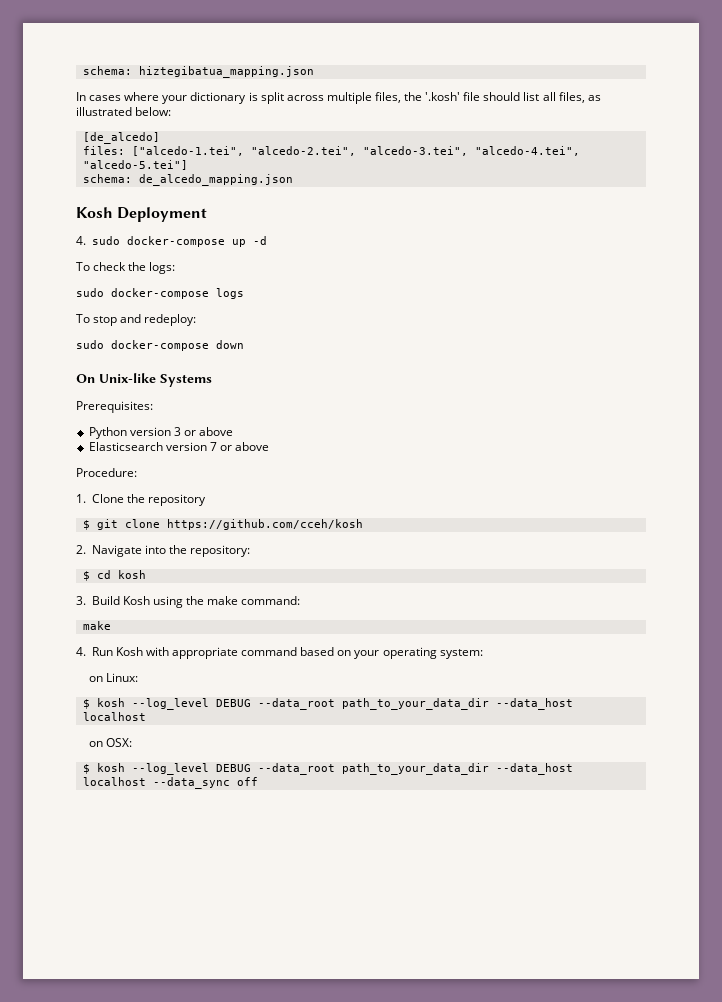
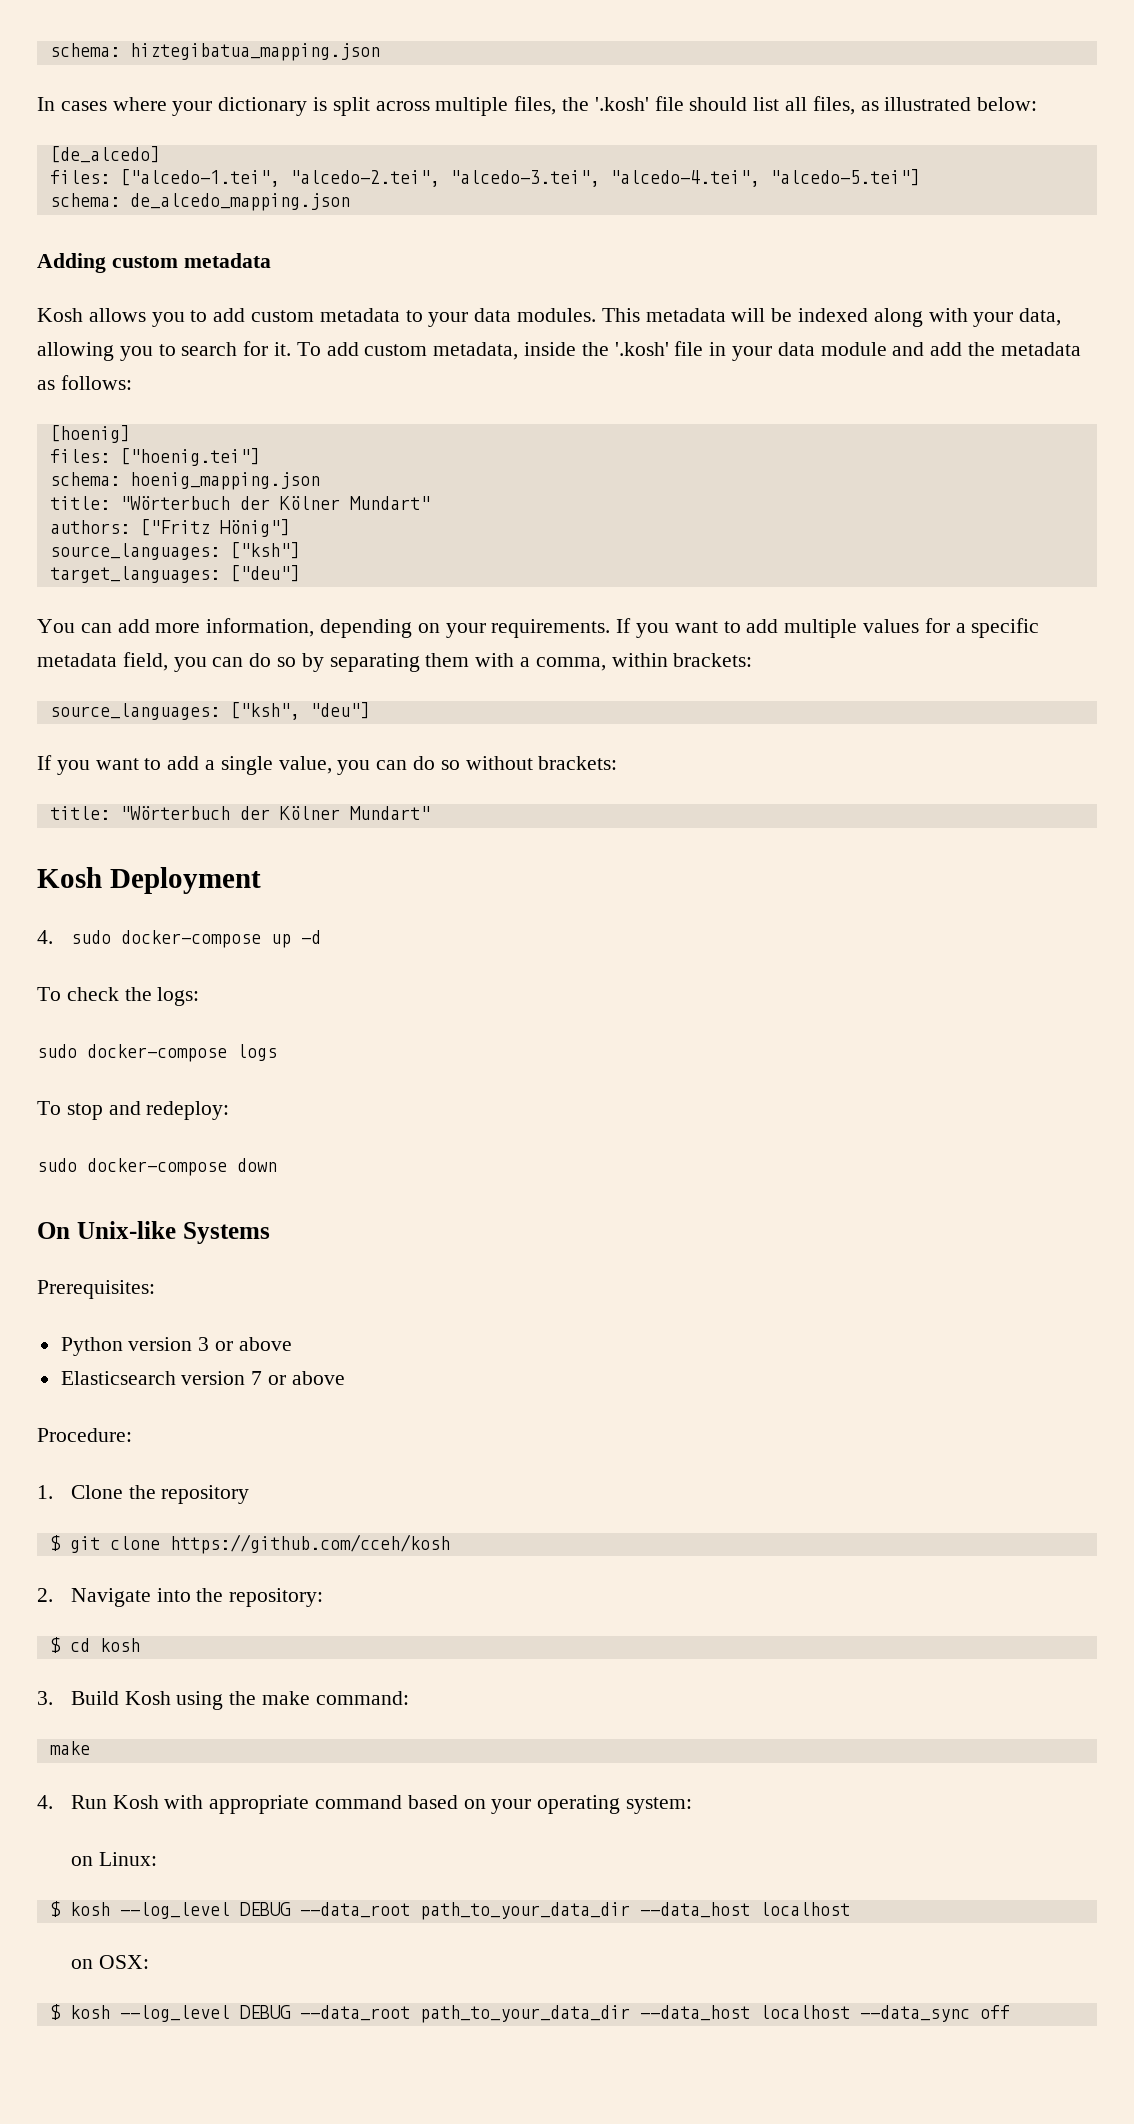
(293, 180) none -> [37,253,271,273] [37,308,1062,327] [37,341,1081,361] [37,375,132,390] [49,425,130,443] [49,448,260,466] [49,472,320,490] [49,496,430,510] [49,519,290,537] [49,542,300,560] [49,565,300,583] [37,618,1040,638] [37,652,753,672] [49,702,370,720] [37,755,618,775] [49,806,430,820] // Adding custom metadata // Kosh allows you to add custom metadata to your data modules. This metadata will be indexed along with your data, allowing you to search for it. To add custom metadata, inside the '.kosh' file in your data module and add the metadata as follows: // [hoenig] // files: ["hoenig.tei"] // schema: hoenig_mapping.json // title: "Wörterbuch der Kölner Mundart" // authors: ["Fritz Hönig"] // source_languages: ["ksh"] // target_languages: ["deu"] // You can add more information, depending on your requirements. If you want to add multiple values for a specific metadata field, you can do so by separating them with a comma, within brackets: // source_languages: ["ksh", "deu"] // If you want to add a single value, you can do so without brackets: // title: "Wörterbuch der Kölner Mundart"

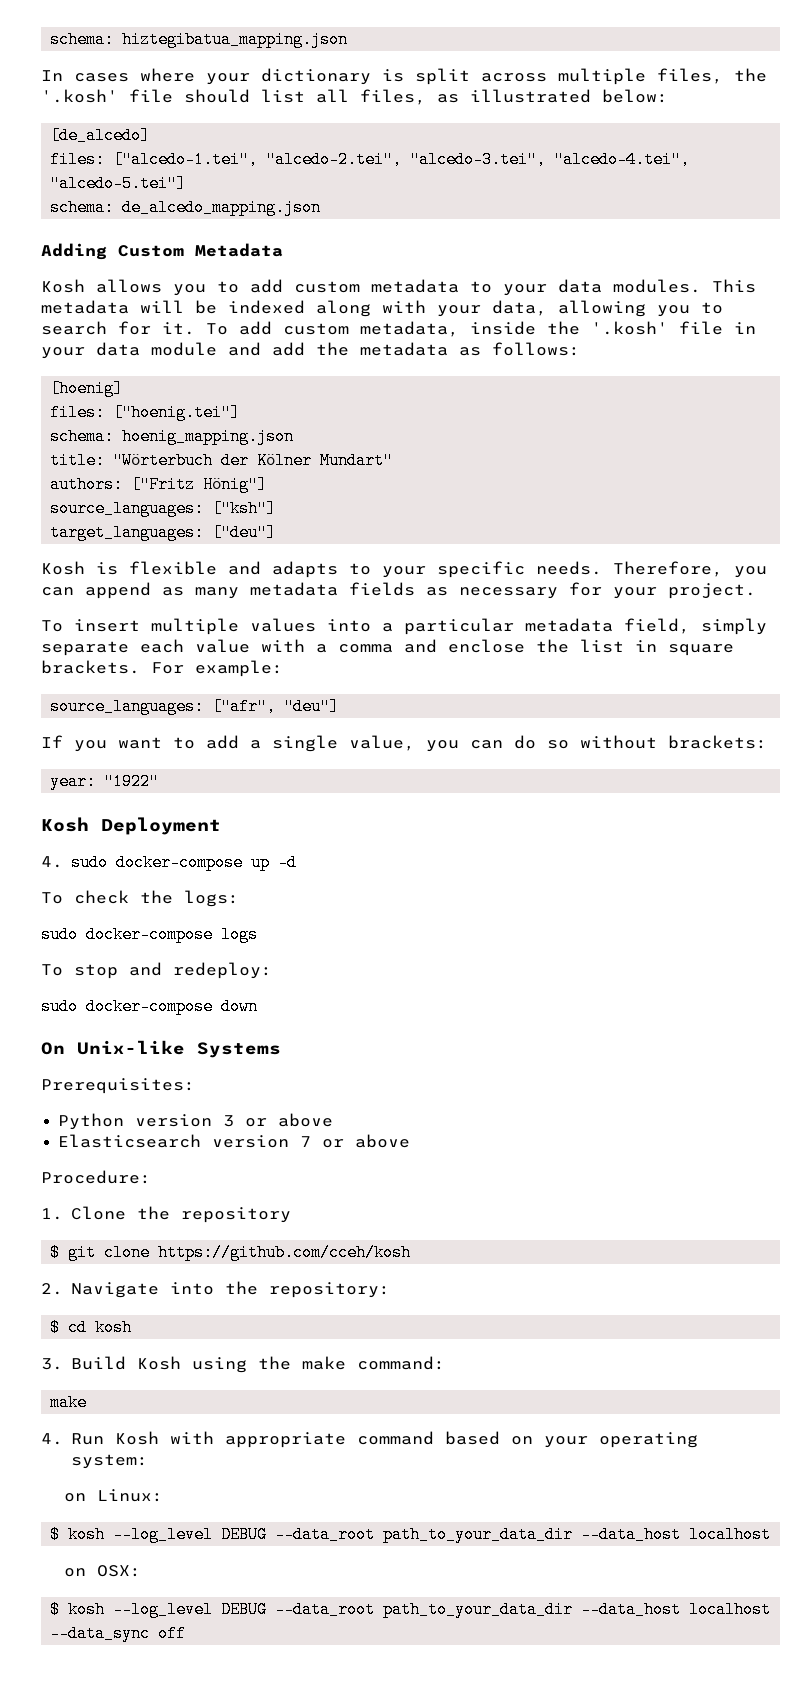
[111,253,271,268] custom metadata -> [118,243,283,257] Custom Metadata
[37,618,1040,638] [37,652,753,672] [49,702,300,720] You can add more information, depending on your requirements. If you want to add multiple values for a specific metadata field, you can do so by separating them with a comma, within brackets: // source_languages: ["ksh", -> [41,561,767,578] [41,582,756,599] [41,618,767,635] [41,639,734,656] [41,660,283,677] [50,698,277,715] Kosh is flexible and adapts to your specific needs. Therefore, you can append as many metadata fields as necessary for your project. // To insert multiple values into a particular metadata field, simply separate each value with a comma and enclose the list in square brackets. For example: // source_languages: ["afr",
[49,806,430,820] title: "Wörterbuch der Kölner Mundart" -> [50,773,160,790] year: "1922"

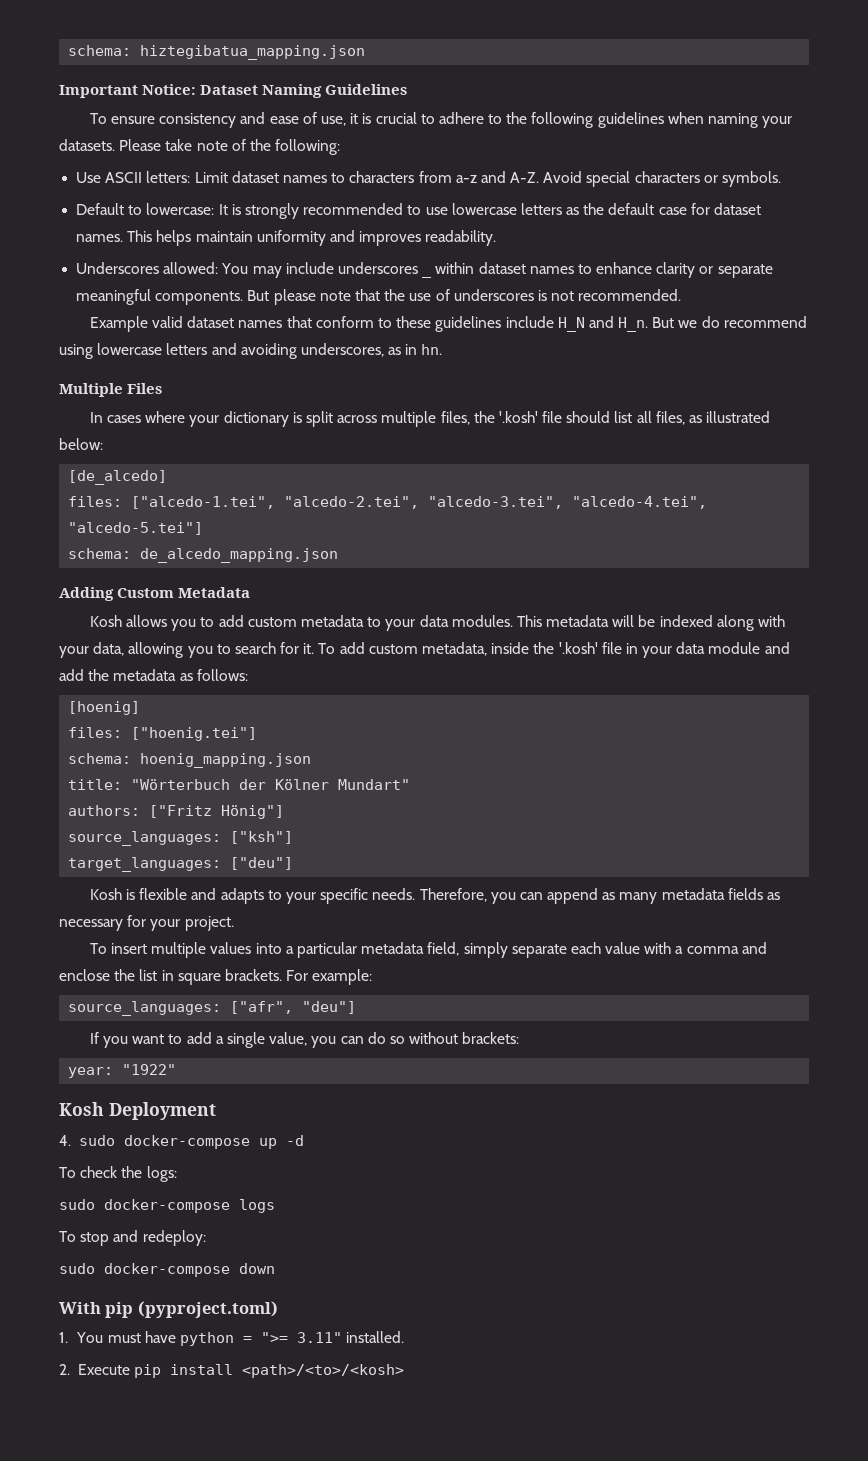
(349, 39) none -> [59,84,408,98] [89,112,793,128] [59,139,341,155] [76,171,782,187] [76,203,762,219] [76,230,497,246] [76,262,418,278] [422,274,433,278] [435,262,773,278] [76,289,682,305] [89,316,807,332] [59,343,443,359] [59,383,163,397] // Important Notice: Dataset Naming Guidelines // To ensure consistency and ease of use, it is crucial to adhere to the following guidelines when naming your datasets. Please take note of the following: // Use ASCII letters: Limit dataset names to characters from a-z and A-Z. Avoid special characters or symbols. // Default to lowercase: It is strongly recommended to use lowercase letters as the default case for dataset names. This helps maintain uniformity and improves readability. // Underscores allowed: You may include underscores _ within dataset names to enhance clarity or separate meaningful components. But please note that the use of underscores is not recommended. // Example valid dataset names that conform to these guidelines include H_N and H_n. But we do recommend using lowercase letters and avoiding underscores, as in hn. // Multiple Files
[41,1040,281,1058] [41,1078,195,1094] [58,1113,334,1130] [58,1134,411,1148] [41,1170,151,1184] [41,1206,291,1223] [50,1244,412,1261] [41,1281,390,1298] [50,1319,133,1336] [41,1356,445,1373] [50,1394,88,1411] [41,1431,698,1448] [70,1454,148,1469] [63,1489,163,1502] [50,1526,772,1543] [63,1565,141,1577] [50,1601,772,1618] [50,1625,187,1642] On Unix-like Systems // Prerequisites: // Python version 3 or above // Elasticsearch version 7 or above // Procedure: // 1. Clone the repository // $ git clone https://github.com/cceh/kosh // 2. Navigate into the repository: // $ cd kosh // 3. Build Kosh using the make command: // make // 4. Run Kosh with appropriate command based on your operating system: // on Linux: // $ kosh --log_level DEBUG --data_root path_to_your_data_dir --data_host localhost // on OSX: // $ kosh --log_level DEBUG --data_root path_to_your_data_dir --data_host localhost --data_sync off -> [59,1301,278,1318] [59,1331,405,1346] [59,1364,404,1378] With pip (pyproject.toml) // 1. You must have python = ">= 3.11" installed. // 2. Execute pip install <path>/<to>/<kosh>

